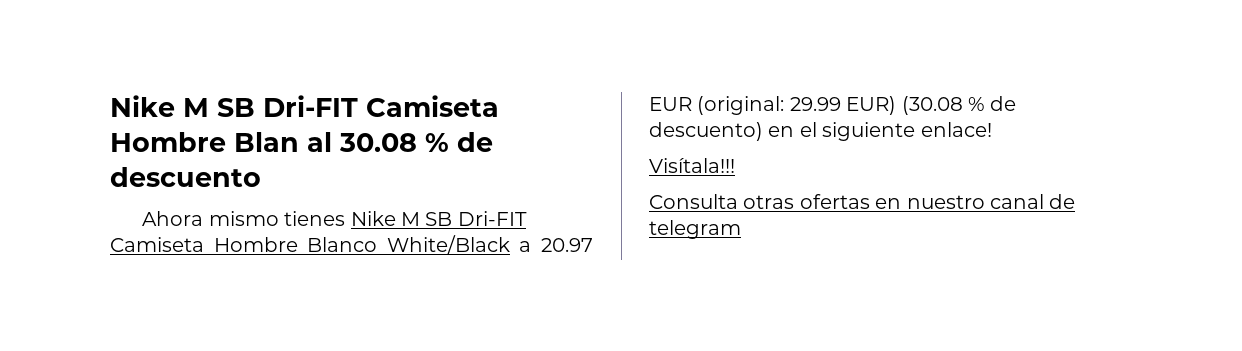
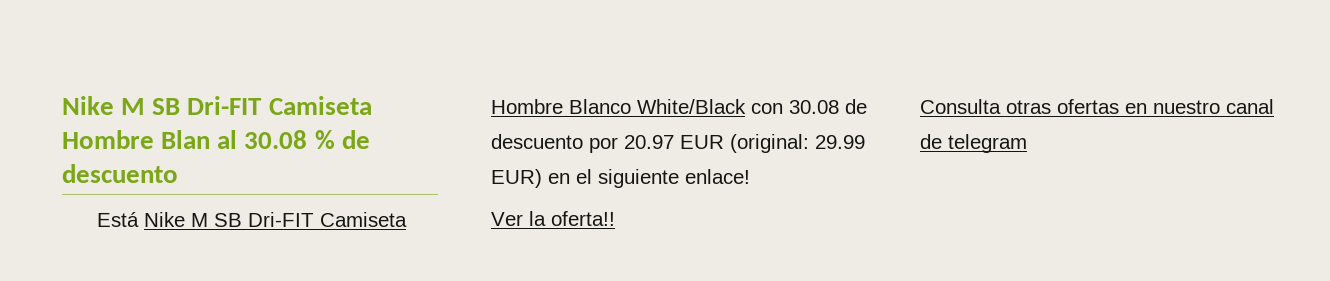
[142,211,346,226] Ahora mismo tienes -> [97,212,140,227] Está
[519,241,532,252] a -> [751,99,867,114] [491,134,618,153] con 30.08 de descuento por
[901,96,1017,115] [649,122,763,141] (30.08 % de descuento) -> (542, 178) none
[649,158,735,173] Visítala!!! -> [491,211,615,226] Ver la oferta!!

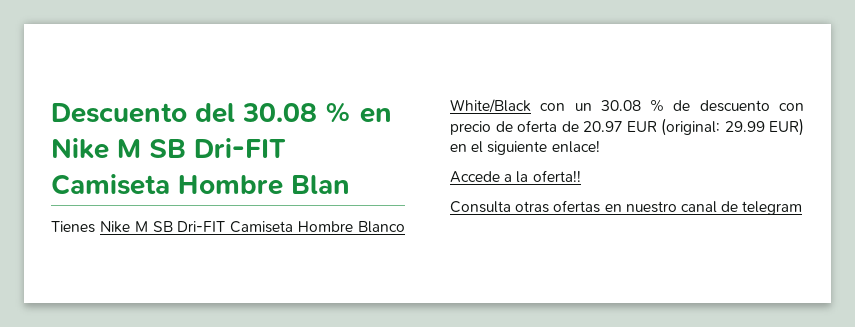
(62, 105) none -> [51,102,392,123] Descuento del 30.08 % en
[217,130,370,149] [62,164,178,183] [97,212,140,227] al 30.08 % de descuento // Está -> [51,221,95,233] // Tienes
[789,99,867,114] [491,134,618,153] 30.08 de descuento por -> [574,99,804,112] [450,120,579,135] un 30.08 % de descuento con precio de oferta de
[491,212,523,226] Ver -> [450,171,513,183] Accede a

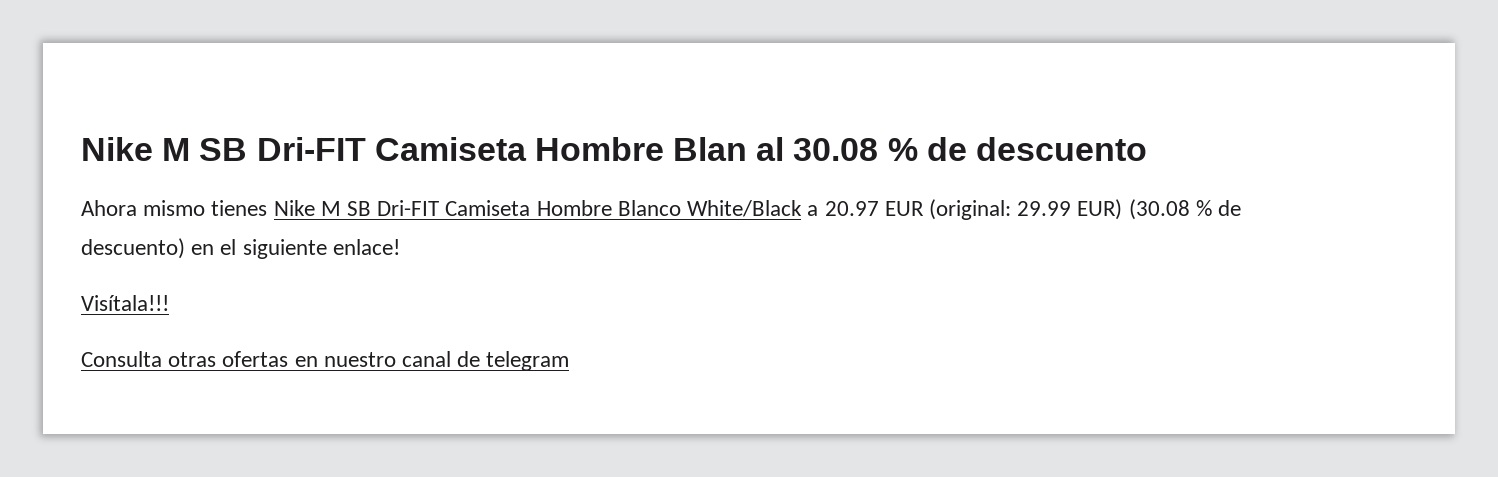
[51,102,392,123] Descuento del 30.08 % en -> (81, 149) none
[51,221,95,233] // Tienes -> [756,137,1147,161] [81,200,268,216] al 30.08 % de descuento // Ahora mismo tienes
[540,99,804,112] [450,120,579,135] con un 30.08 % de descuento con precio de oferta de -> [807,205,819,216] a
(804, 127) none -> [1128,199,1241,220] [81,238,185,259] (30.08 % de descuento)
[450,170,581,183] Accede a la oferta!! -> [81,295,169,311] Visítala!!!

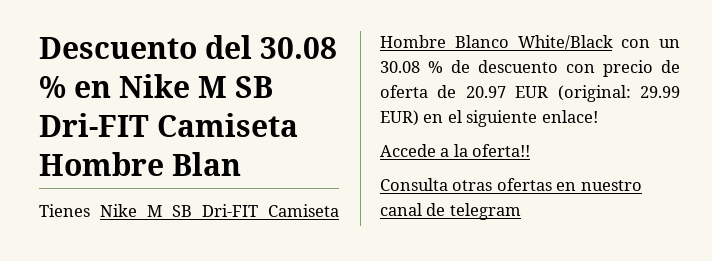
(81, 149) none -> [39,35,338,59] [39,76,112,98] Descuento del 30.08 % en
[756,137,1147,161] [81,200,268,216] al 30.08 % de descuento // Ahora mismo tienes -> [39,204,90,217] // Tienes
[807,205,819,216] a -> [621,39,680,48] [380,60,680,77] [380,85,457,98] con un 30.08 % de descuento con precio de oferta de
[1128,199,1241,220] [81,238,185,259] (30.08 % de descuento) -> (419, 118) none
[81,295,169,311] Visítala!!! -> [380,144,531,157] Accede a la oferta!!

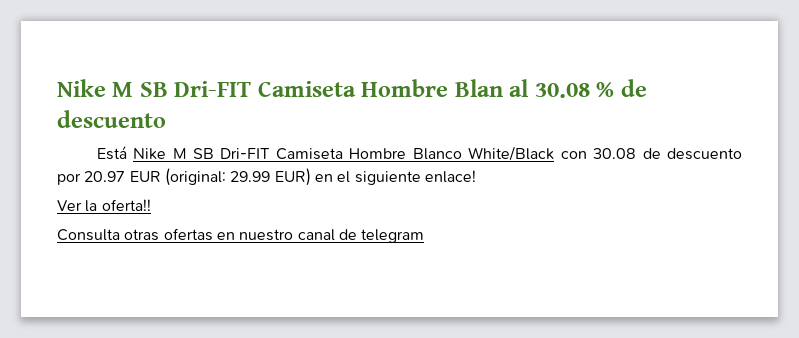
[39,35,338,59] [39,76,112,98] Descuento del 30.08 % en -> (57, 88) none
[39,204,90,217] // Tienes -> [509,79,647,98] [57,110,166,128] [96,146,127,160] al 30.08 % de descuento // Está
[659,39,680,48] [380,60,680,77] [380,85,457,98] un 30.08 % de descuento con precio de oferta de -> [593,148,742,160] [57,173,81,185] 30.08 de descuento por
[380,144,450,157] Accede a -> [57,200,82,211] Ver

